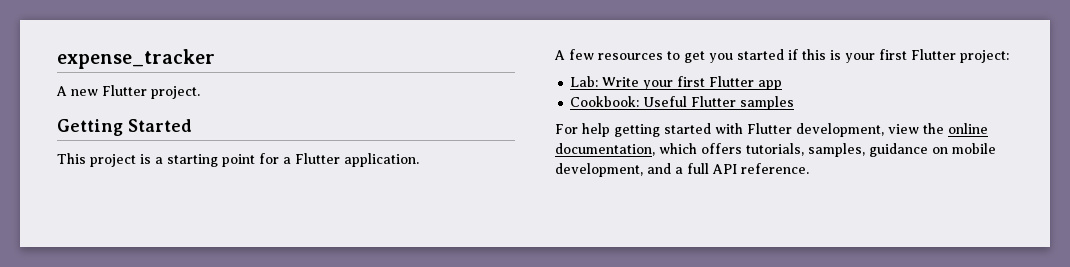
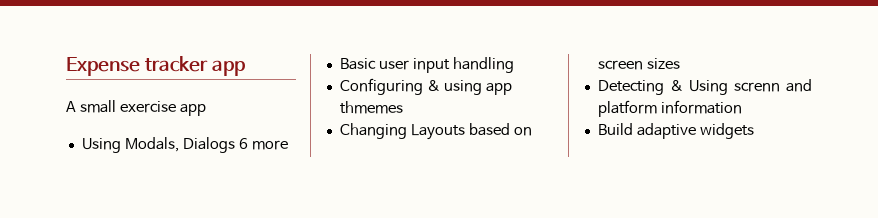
[57,49,215,69] [56,85,200,99] [57,119,192,136] [57,153,419,167] [554,49,1009,63] [570,76,783,90] [570,96,795,110] [555,123,988,137] [555,143,996,157] [555,163,809,177] expense_tracker // A new Flutter project. // Getting Started // This project is a starting point for a Flutter application. // A few resources to get you started if this is your first Flutter project: // Lab: Write your first Flutter app // Cookbook: Useful Flutter samples // For help getting started with Flutter development, view the online documentation, which offers tutorials, samples, guidance on mobile development, and a full API reference. -> [66,56,245,76] [66,100,206,116] [81,137,288,153] [339,57,514,73] [339,78,512,95] [339,101,403,114] [339,123,532,140] [597,58,680,70] [597,79,812,95] [597,100,742,117] [597,123,754,139] Expense tracker app // A small exercise app // Using Modals, Dialogs 6 more // Basic user input handling // Configuring & using app thmemes // Changing Layouts based on screen sizes // Detecting & Using screnn and platform information // Build adaptive widgets

